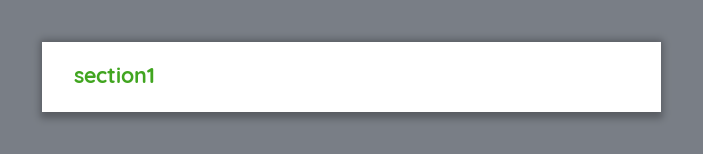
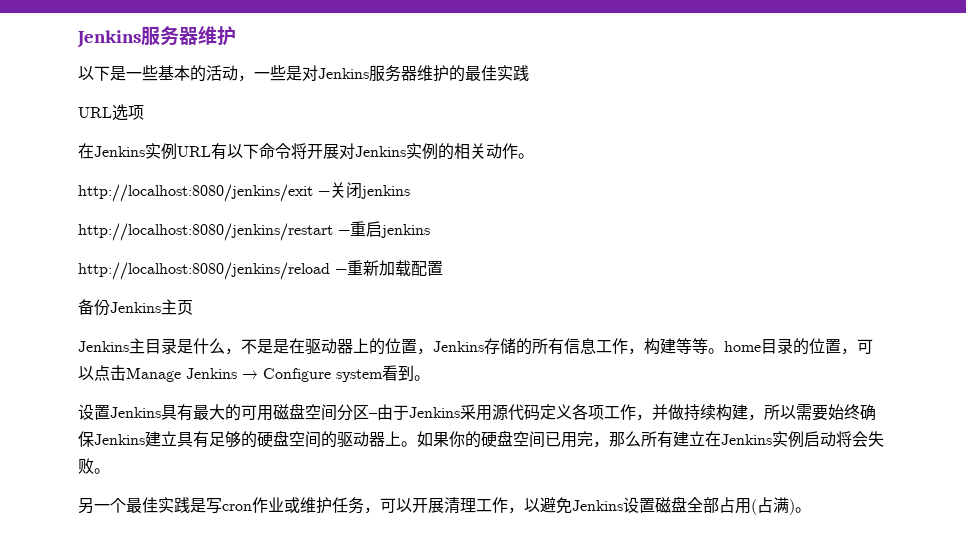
[74,67,155,83] section1 -> [77,26,236,48] [78,65,529,82] [78,104,144,121] [78,143,534,160] [78,182,410,202] [78,221,430,241] [78,260,443,280] [78,299,193,316] [78,338,873,355] [78,365,430,382] [78,403,876,421] [78,430,884,448] [78,458,110,474] [78,496,811,515] Jenkins服务器维护 // 以下是一些基本的活动，一些是对Jenkins服务器维护的最佳实践 // URL选项 // 在Jenkins实例URL有以下命令将开展对Jenkins实例的相关动作。 // http://localhost:8080/jenkins/exit −关闭jenkins // http://localhost:8080/jenkins/restart −重启jenkins // http://localhost:8080/jenkins/reload −重新加载配置 // 备份Jenkins主页 // Jenkins主目录是什么，不是是在驱动器上的位置，Jenkins存储的所有信息工作，构建等等。home目录的位置，可以点击Manage Jenkins → Configure system看到。 // 设置Jenkins具有最大的可用磁盘空间分区–由于Jenkins采用源代码定义各项工作，并做持续构建，所以需要始终确保Jenkins建立具有足够的硬盘空间的驱动器上。如果你的硬盘空间已用完，那么所有建立在Jenkins实例启动将会失败。 // 另一个最佳实践是写cron作业或维护任务，可以开展清理工作，以避免Jenkins设置磁盘全部占用(占满)。

